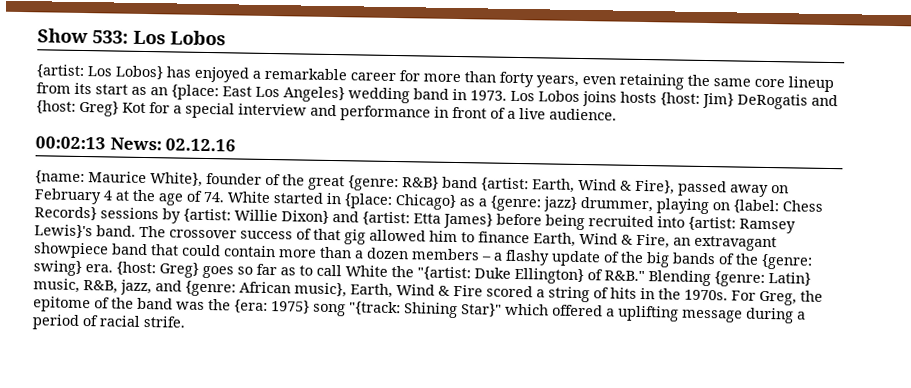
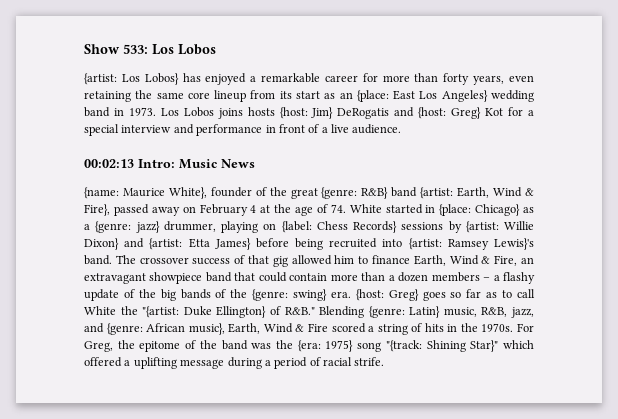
[109,137,237,152] News: 02.12.16 -> [138,159,255,169] Intro: Music News

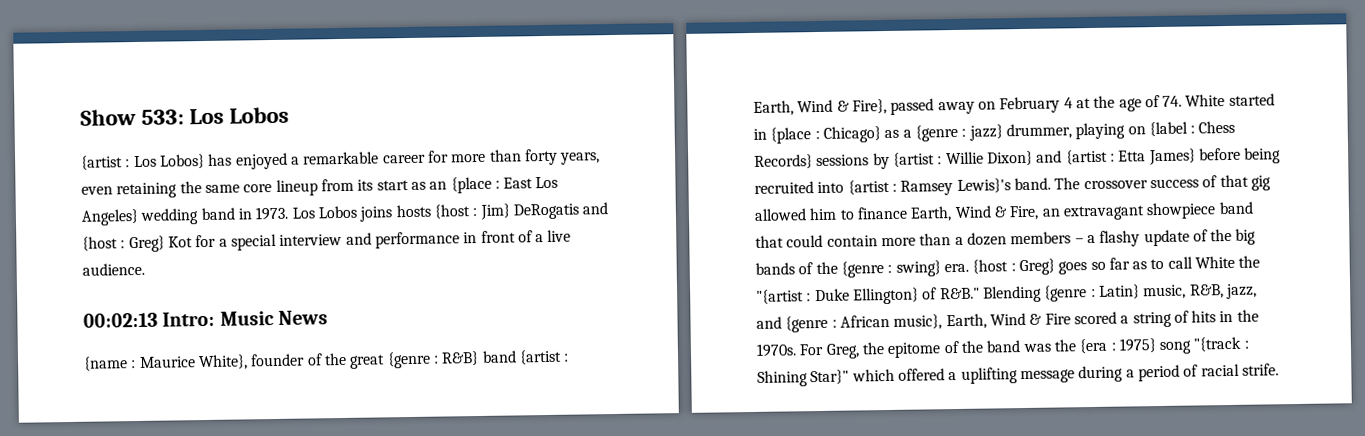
[84,73,117,85] {artist: -> [81,155,131,170] {artist :
[356,90,389,102] {place: -> [450,176,500,194] {place :
[279,107,308,119] {host: -> [433,204,478,219] {host :
[418,107,447,119] {host: -> [82,236,126,251] {host :
[84,187,119,199] {name: -> [83,356,137,371] {name :
[321,187,454,199] {genre: R&B} band {artist: -> [386,349,570,369] {genre : R&B} band {artist :
[439,204,472,216] {place: -> [770,127,820,144] {place :
[95,221,132,233] {genre: -> [914,124,967,142] {genre :
[281,221,312,233] {label: -> [1148,121,1196,137] {label :
[465,221,499,233] {artist: -> [892,152,943,167] {artist :
[149,238,183,250] {artist: -> [1065,149,1115,165] {artist :
[408,238,442,250] {artist: -> [847,179,897,195] {artist :
[252,289,384,301] {genre: swing} era. {host: -> [840,259,1016,278] {genre : swing} era. {host :
[142,306,180,318] "{artist: -> [756,289,812,304] "{artist :
[368,306,405,318] {genre: -> [1044,285,1096,302] {genre :
[106,323,143,335] {genre: -> [785,315,837,333] {genre :
[297,340,422,352] {era: 1975} song "{track: -> [1079,336,1249,355] {era : 1975} song "{track :

